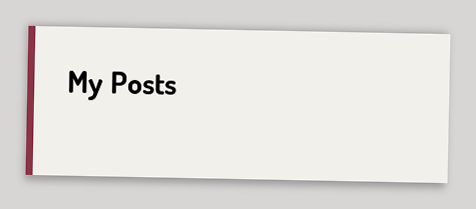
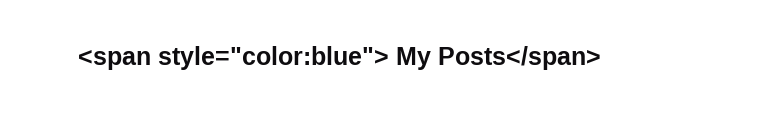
[67,70,178,101] My Posts -> [78,46,601,70] <span style="color:blue"> My Posts</span>

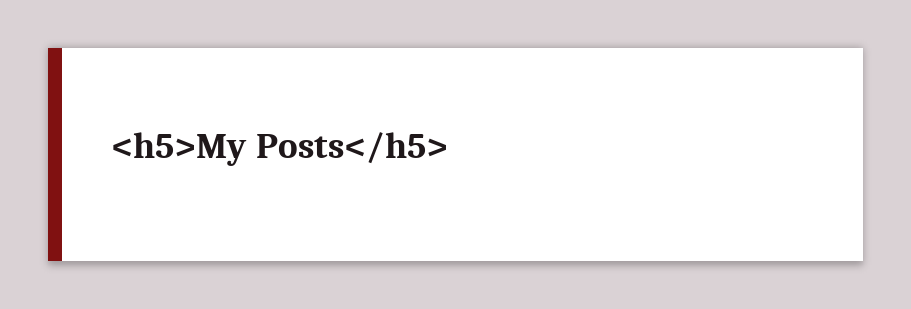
[78,46,601,70] <span style="color:blue"> My Posts</span> -> [111,132,448,166] <h5>My Posts</h5>

